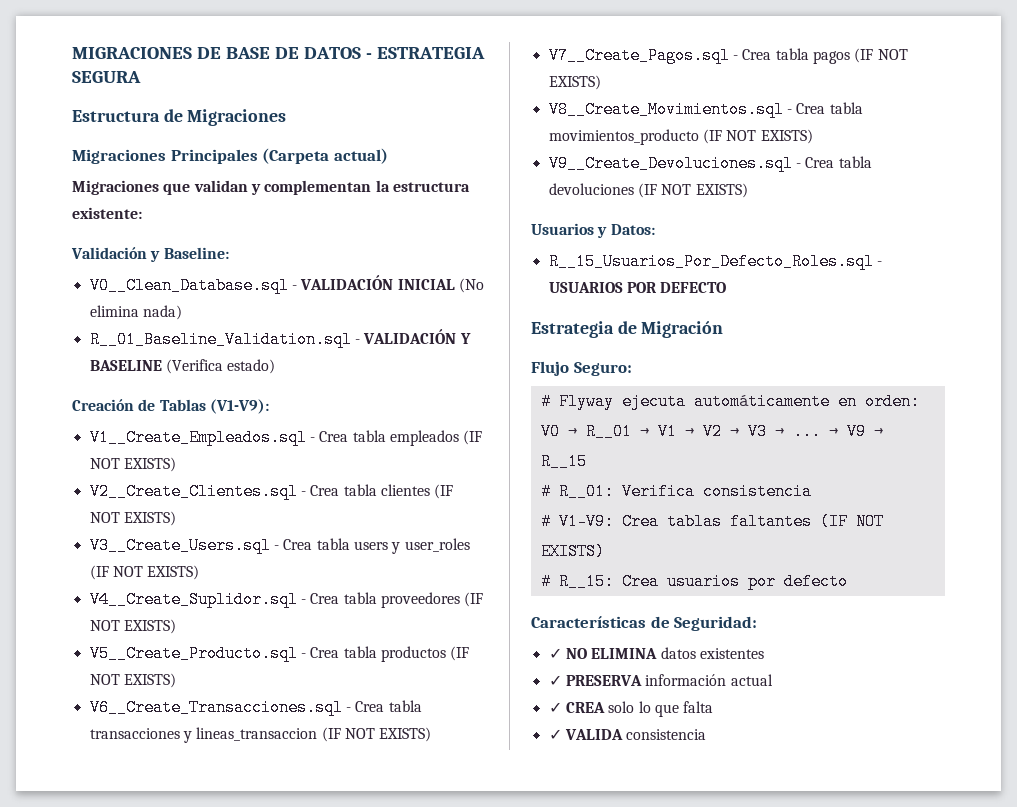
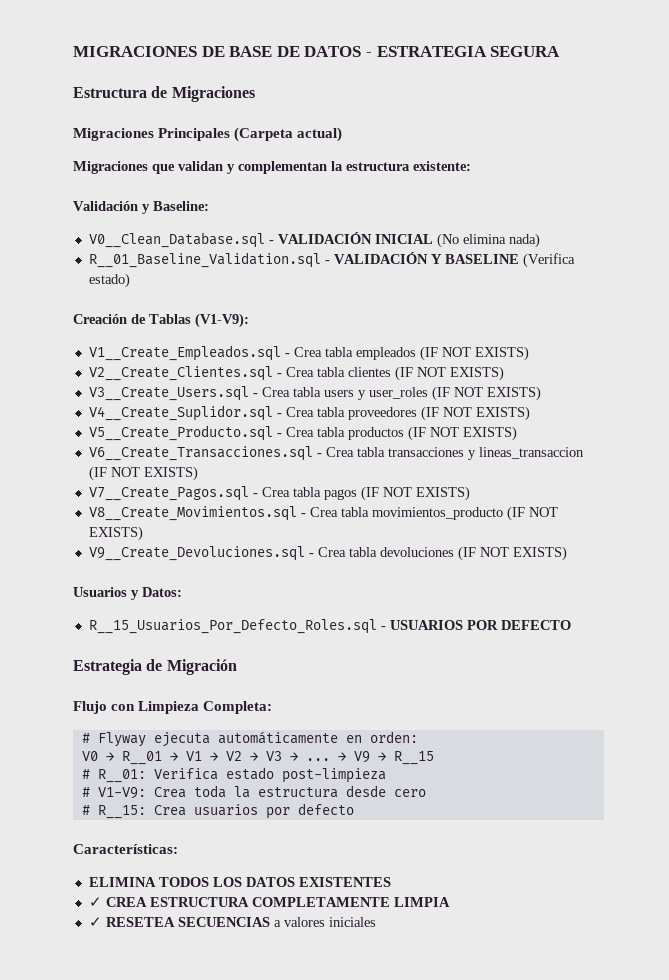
[573,362,632,376] Seguro: -> [111,701,273,714] con Limpieza Completa:
[702,483,812,500] consistencia -> [225,767,386,783] estado post-limpieza
[666,513,884,530] [540,543,605,560] tablas faltantes (IF NOT EXISTS) -> [193,785,426,798] toda la estructura desde cero
[531,616,758,631] [548,647,764,659] [548,674,773,686] [548,701,714,717] [548,729,707,740] Características de Seguridad: // ✓ NO ELIMINA datos existentes // ✓ PRESERVA información actual // ✓ CREA solo lo que falta // ✓ VALIDA consistencia -> [73,844,178,854] [88,877,391,887] [88,897,450,907] [88,917,376,927] Características: // ELIMINA TODOS LOS DATOS EXISTENTES // ✓ CREA ESTRUCTURA COMPLETAMENTE LIMPIA // ✓ RESETEA SECUENCIAS a valores iniciales

